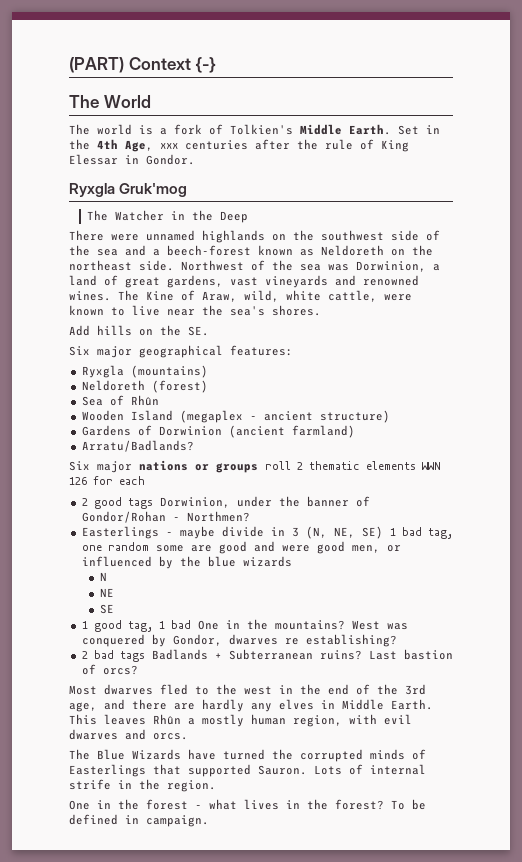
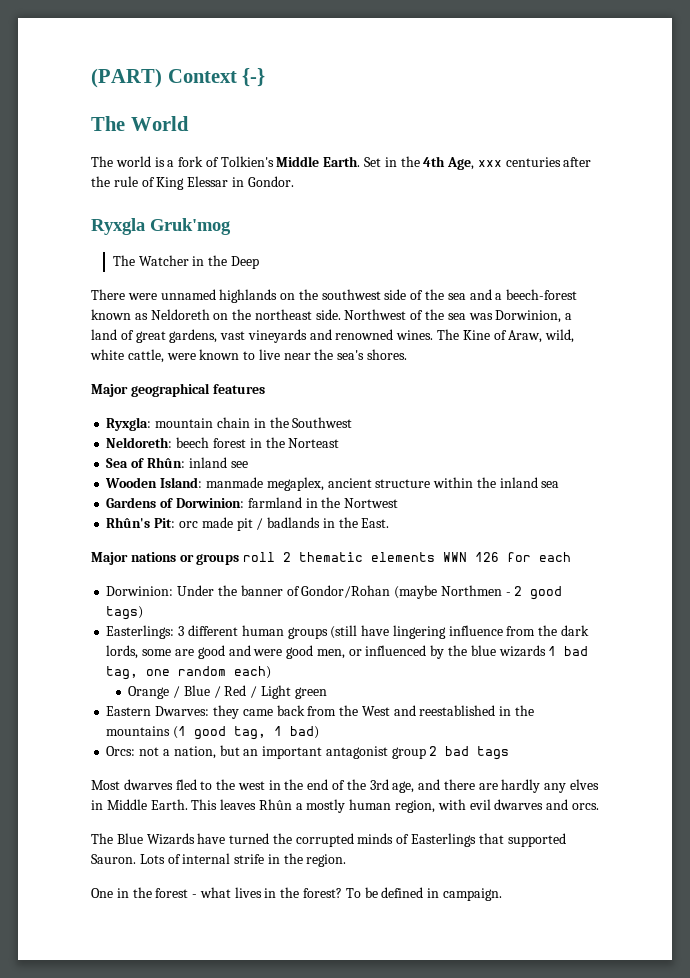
[69,325,209,336] [69,345,293,358] [81,365,208,378] [81,380,208,393] [81,395,159,406] [81,410,390,423] [81,425,355,438] [81,440,194,452] [69,461,132,473] Add hills on the SE. // Six major geographical features: // Ryxgla (mountains) // Neldoreth (forest) // Sea of Rhûn // Wooden Island (megaplex - ancient structure) // Gardens of Dorwinion (ancient farmland) // Arratu/Badlands? // Six major -> [91,383,265,397] [106,417,353,431] [106,437,340,448] [106,457,248,468] [105,477,560,491] [106,497,399,508] [106,517,390,531] [91,552,128,565] Major geographical features // Ryxgla: mountain chain in the Southwest // Neldoreth: beech forest in the Norteast // Sea of Rhûn: inland see // Wooden Island: manmade megaplex, ancient structure within the inland sea // Gardens of Dorwinion: farmland in the Nortwest // Rhûn's Pit: orc made pit / badlands in the East. // Major
[81,496,370,509] [81,511,250,523] [81,526,453,539] [81,542,149,551] 2 good tags Dorwinion, under the banner of Gondor/Rohan - Northmen? // Easterlings - maybe divide in 3 (N, NE, SE) 1 bad tag, one random -> [106,585,563,600] [106,606,144,620] [106,625,589,639] [106,645,139,659] Dorwinion: Under the banner of Gondor/Rohan (maybe Northmen - 2 good tags) // Easterlings: 3 different human groups (still have lingering influence from the dark lords,
[99,572,107,581] [99,588,114,597] [99,604,114,614] [81,619,408,632] [81,634,397,647] [81,649,453,662] [81,664,138,675] // N // NE // SE // 1 good tag, 1 bad One in the mountains? West was conquered by Gondor, dwarves re establishing? // 2 bad tags Badlands + Subterranean ruins? Last bastion of orcs? -> [548,646,589,656] [106,666,272,680] [128,685,327,699] [106,705,534,719] [106,726,320,740] [106,745,510,760] 1 bad tag, one random each) // Orange / Blue / Red / Light green // Eastern Dwarves: they came back from the West and reestablished in the mountains (1 good tag, 1 bad) // Orcs: not a nation, but an important antagonist group 2 bad tags

